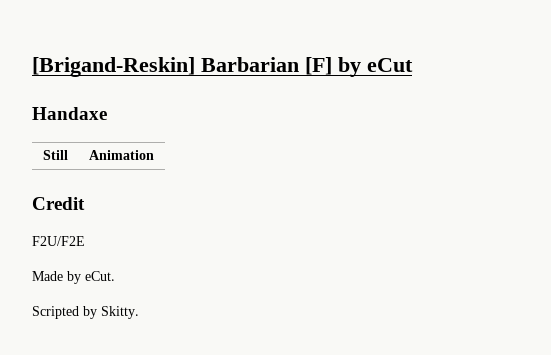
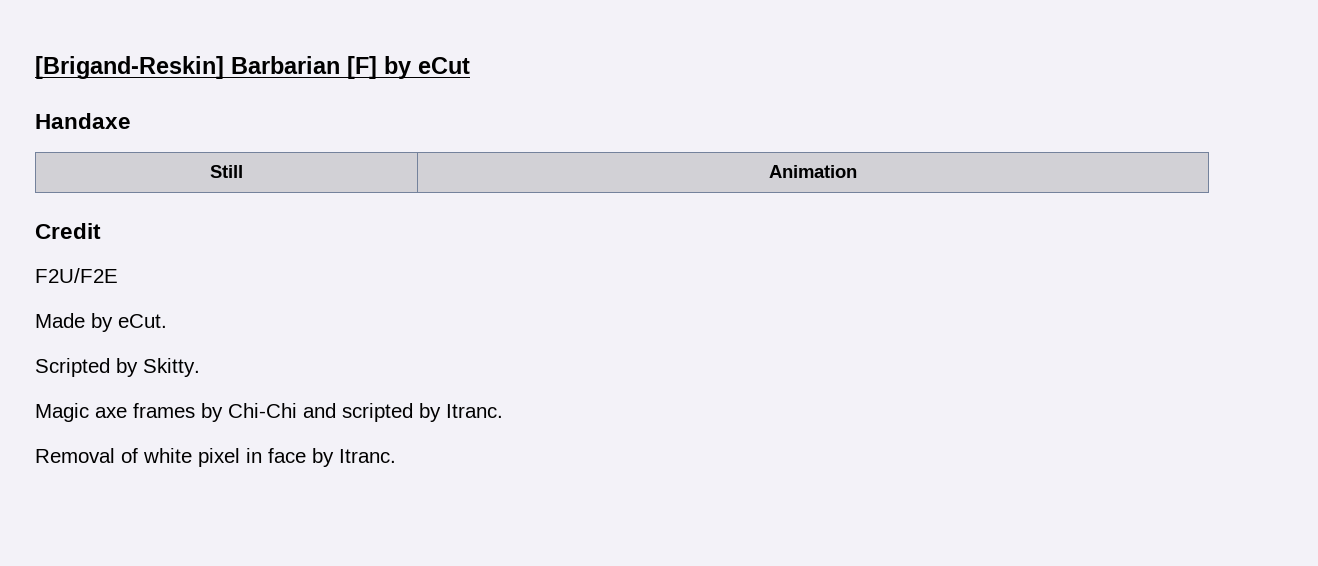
(139, 312) none -> [35,403,503,422] [35,448,396,467] // Magic axe frames by Chi-Chi and scripted by Itranc. // Removal of white pixel in face by Itranc.

